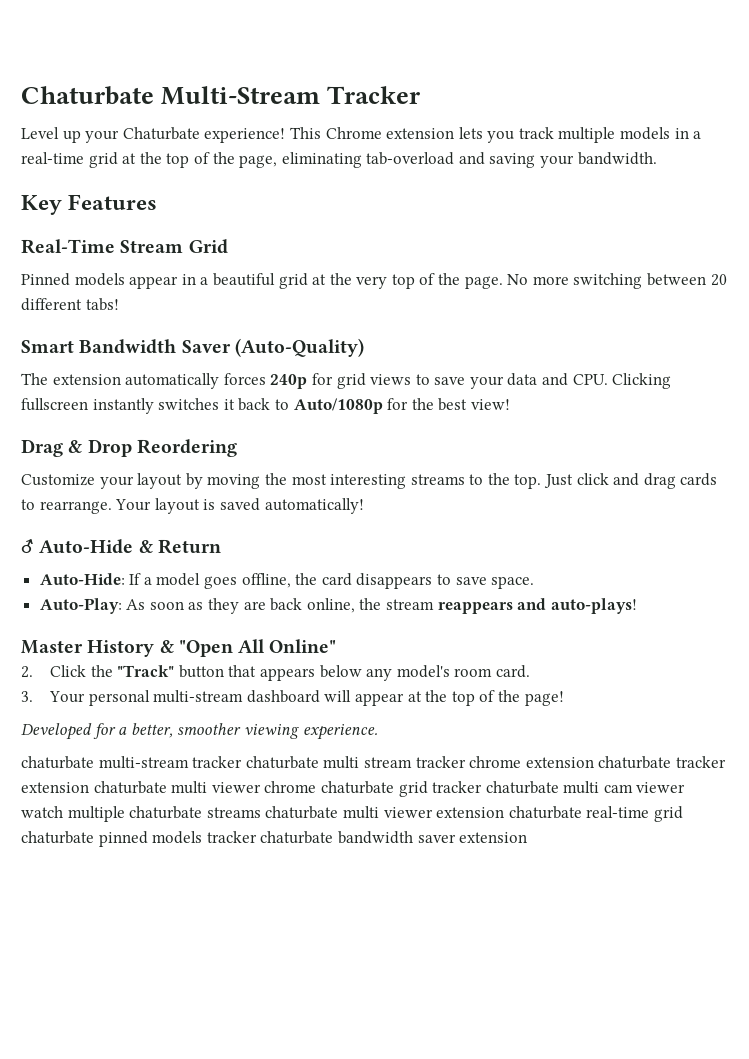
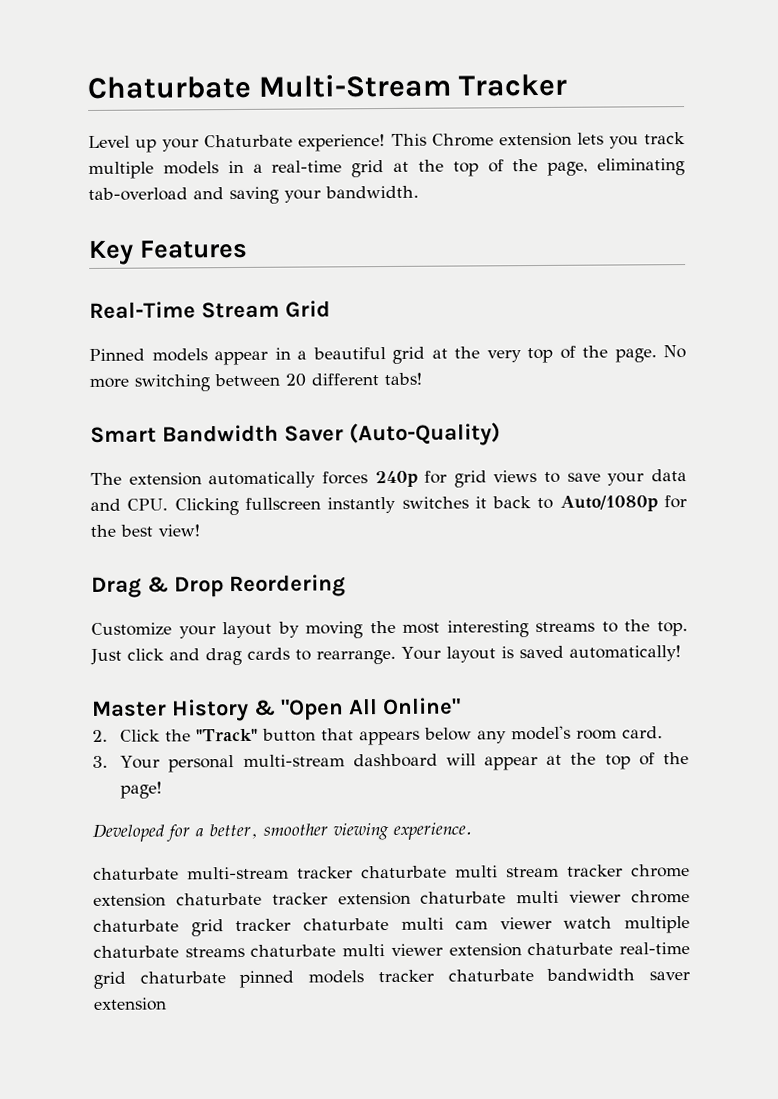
[21,538,221,554] [39,573,535,589] [39,598,637,614] // ♂ Auto-Hide & Return // Auto-Hide: If a model goes offline, the card disappears to save space. // Auto-Play: As soon as they are back online, the stream reappears and auto-plays! -> (681, 653) none

